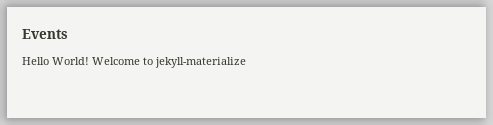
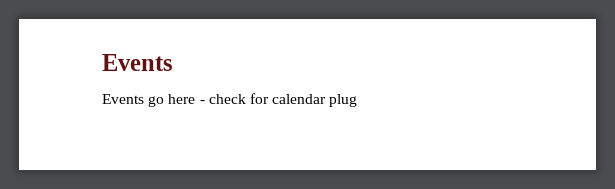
[22,57,246,68] Hello World! Welcome to jekyll-materialize -> [102,93,358,107] Events go here - check for calendar plug

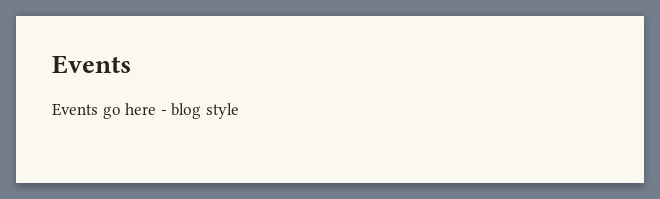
[208,93,358,107] check for calendar plug -> [171,103,239,119] blog style

